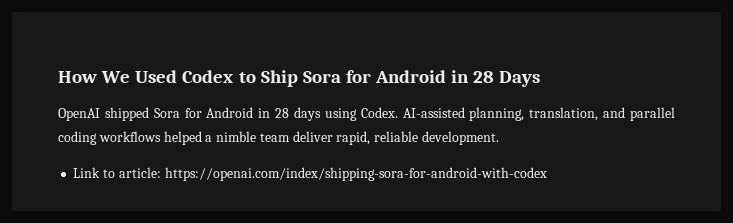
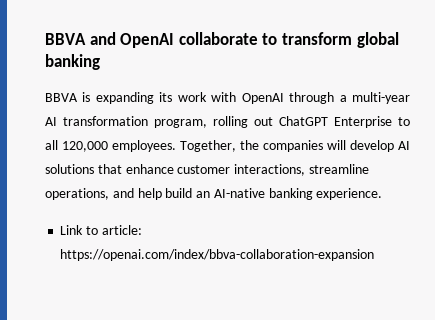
[58,70,541,87] [58,107,675,121] [58,131,500,145] How We Used Codex to Ship Sora for Android in 28 Days // OpenAI shipped Sora for Android in 28 days using Codex. AI-assisted planning, translation, and parallel coding workflows helped a nimble team deliver rapid, reliable development. -> [45,32,399,48] [45,54,100,70] [45,92,411,104] [45,116,410,128] [45,140,410,152] [45,164,369,176] [45,188,383,200] BBVA and OpenAI collaborate to transform global banking // BBVA is expanding its work with OpenAI through a multi-year AI transformation program, rolling out ChatGPT Enterprise to all 120,000 employees. Together, the companies will develop AI solutions that enhance customer interactions, streamline operations, and help build an AI-native banking experience.
[164,167,547,181] https://openai.com/index/shipping-sora-for-android-with-codex -> [60,249,375,261] https://openai.com/index/bbva-collaboration-expansion

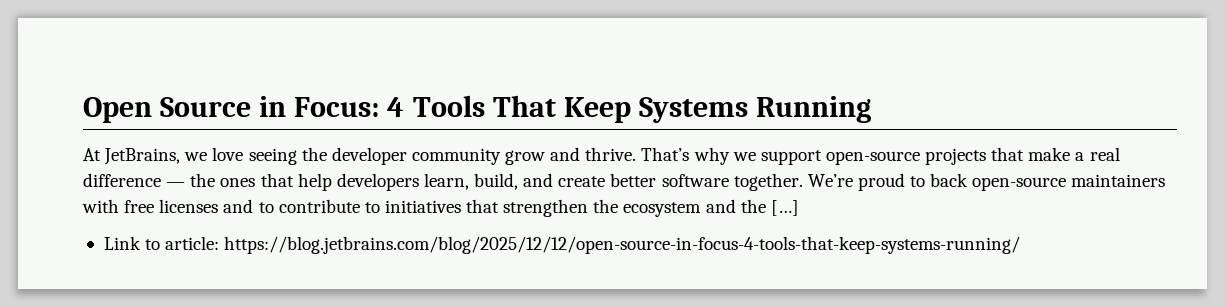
[45,32,399,48] [45,54,100,70] [45,92,411,104] [45,116,410,128] [45,140,410,152] [45,164,369,176] [45,188,383,200] BBVA and OpenAI collaborate to transform global banking // BBVA is expanding its work with OpenAI through a multi-year AI transformation program, rolling out ChatGPT Enterprise to all 120,000 employees. Together, the companies will develop AI solutions that enhance customer interactions, streamline operations, and help build an AI-native banking experience. -> [83,95,871,123] [83,147,1120,165] [83,173,1166,191] [82,199,799,217] Open Source in Focus: 4 Tools That Keep Systems Running // At JetBrains, we love seeing the developer community grow and thrive. That’s why we support open-source projects that make a real difference — the ones that help developers learn, build, and create better software together. We’re proud to back open-source maintainers with free licenses and to contribute to initiatives that strengthen the ecosystem and the […]
[60,249,375,261] https://openai.com/index/bbva-collaboration-expansion -> [224,236,1021,254] https://blog.jetbrains.com/blog/2025/12/12/open-source-in-focus-4-tools-that-keep-systems-running/

